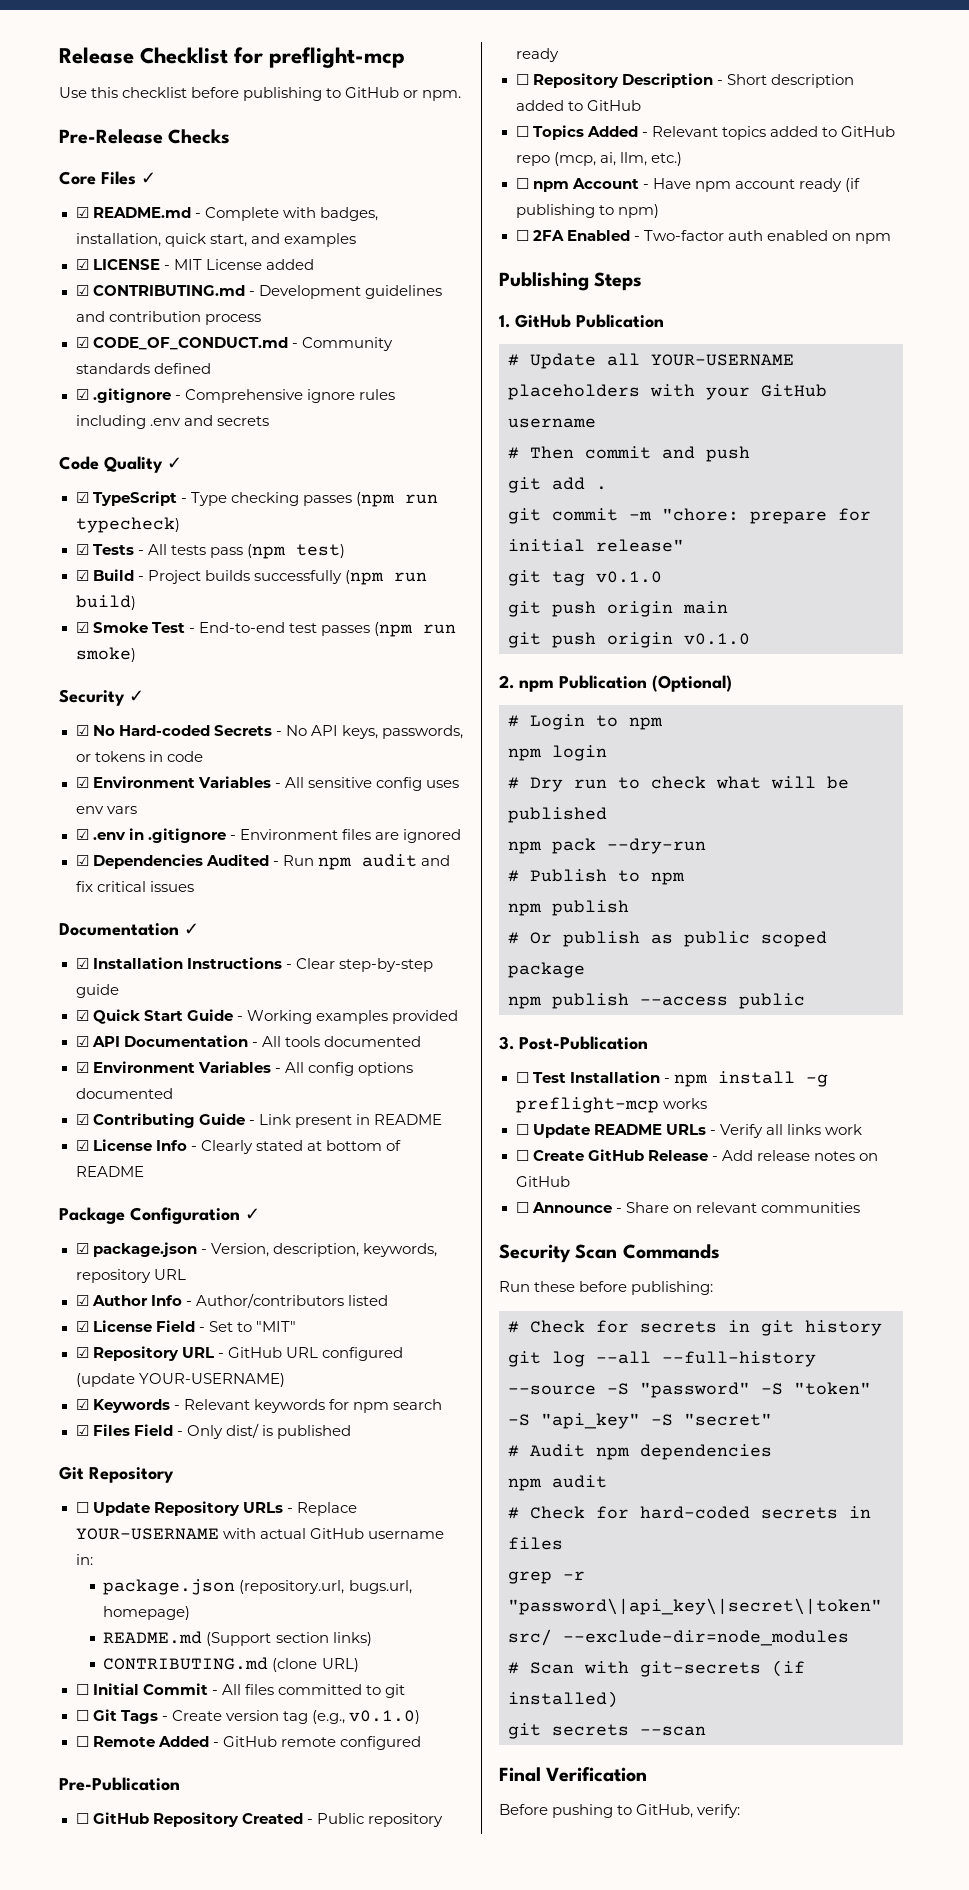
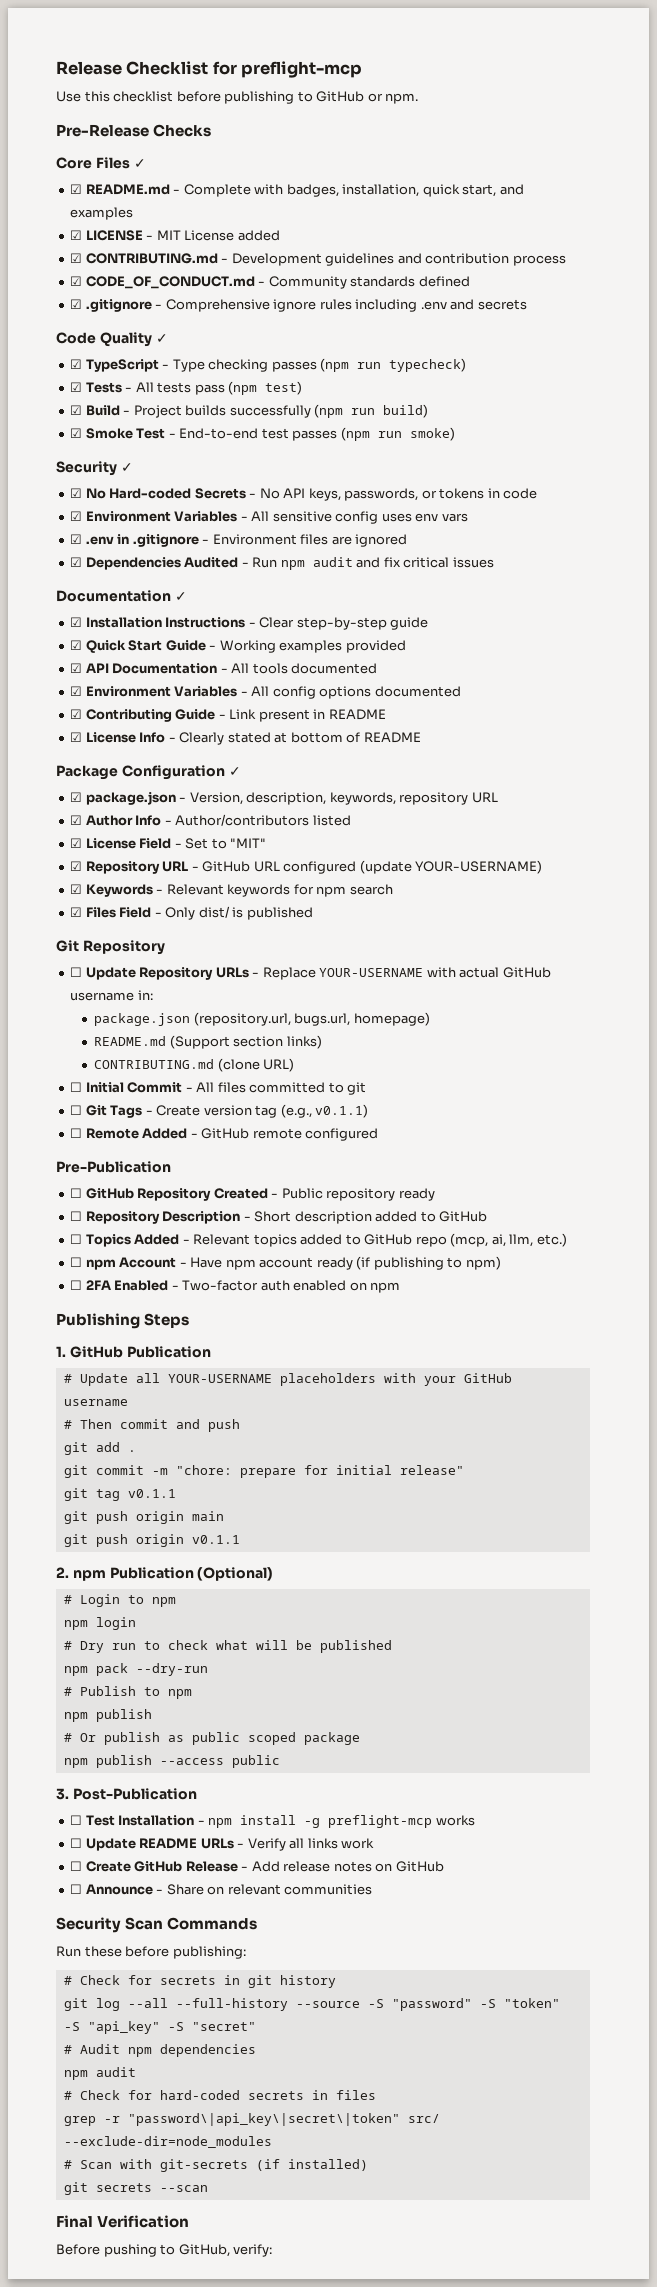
[348,1710,420,1724] v0.1.0) -> [315,1104,369,1118] v0.1.1)
[596,571,662,583] v0.1.0 -> [127,1489,176,1498] v0.1.1
[684,633,750,645] v0.1.0 -> [191,1535,240,1544] v0.1.1

